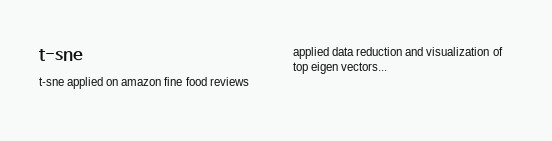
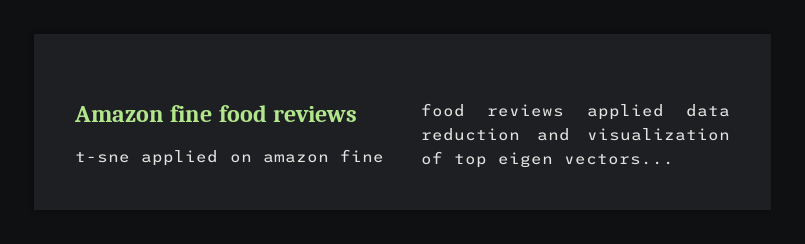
[39,49,83,61] t-sne -> [74,105,358,122] Amazon fine food reviews

